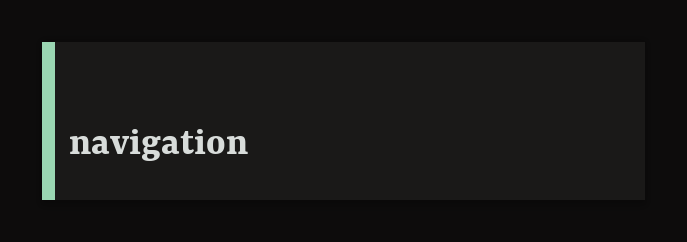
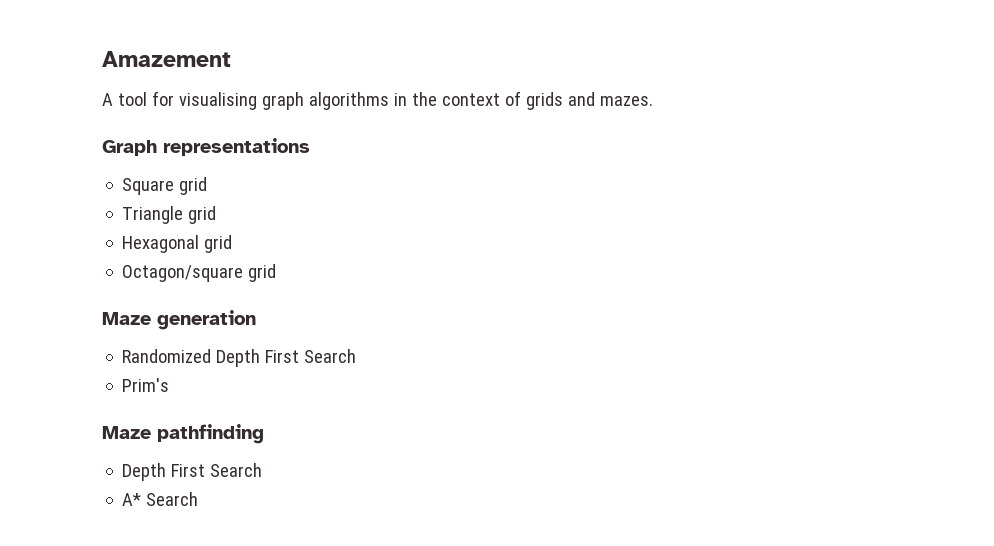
[69,129,248,161] navigation -> [102,51,231,67] [102,91,653,110] [102,138,310,156] [122,177,208,195] [122,206,217,224] [122,235,233,253] [122,264,277,282] [102,310,256,330] [122,349,357,367] [122,378,170,392] [102,424,264,444] [122,463,263,481] [122,492,199,506] Amazement // A tool for visualising graph algorithms in the context of grids and mazes. // Graph representations // Square grid // Triangle grid // Hexagonal grid // Octagon/square grid // Maze generation // Randomized Depth First Search // Prim's // Maze pathfinding // Depth First Search // A* Search

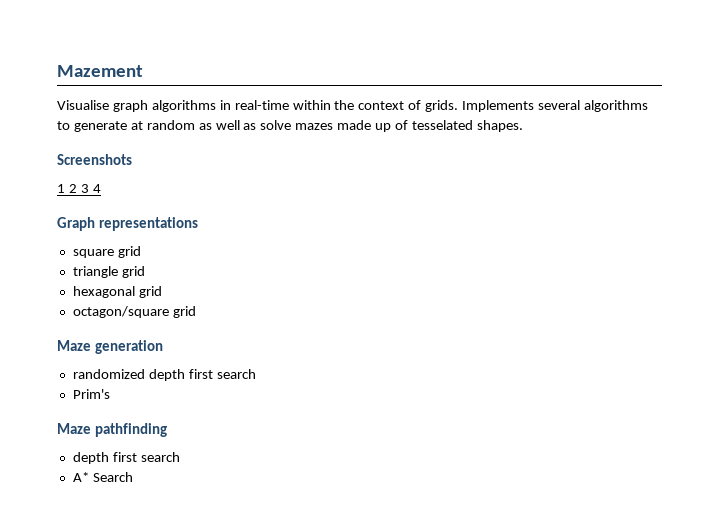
[102,51,231,67] [102,91,257,110] Amazement // A tool for visualising -> [57,65,143,77] [57,100,109,110] Mazement // Visualise
(407, 99) none -> [234,100,331,110] real-time within
[525,92,653,110] grids and mazes. -> [425,100,648,112] [57,120,523,132] [57,154,132,165] [57,184,101,193] grids. Implements several algorithms to generate at random as well as solve mazes made up of tesselated shapes. // Screenshots // 1 2 3 4
[122,177,208,195] [122,206,217,224] [122,235,233,253] [122,265,244,282] Square grid // Triangle grid // Hexagonal grid // Octagon/square -> [72,246,141,258] [72,266,145,278] [72,286,162,298] [72,306,169,318] square grid // triangle grid // hexagonal grid // octagon/square
[122,349,357,367] Randomized Depth First Search -> [72,369,256,381] randomized depth first search
[122,463,263,481] Depth First Search -> [72,452,180,464] depth first search

